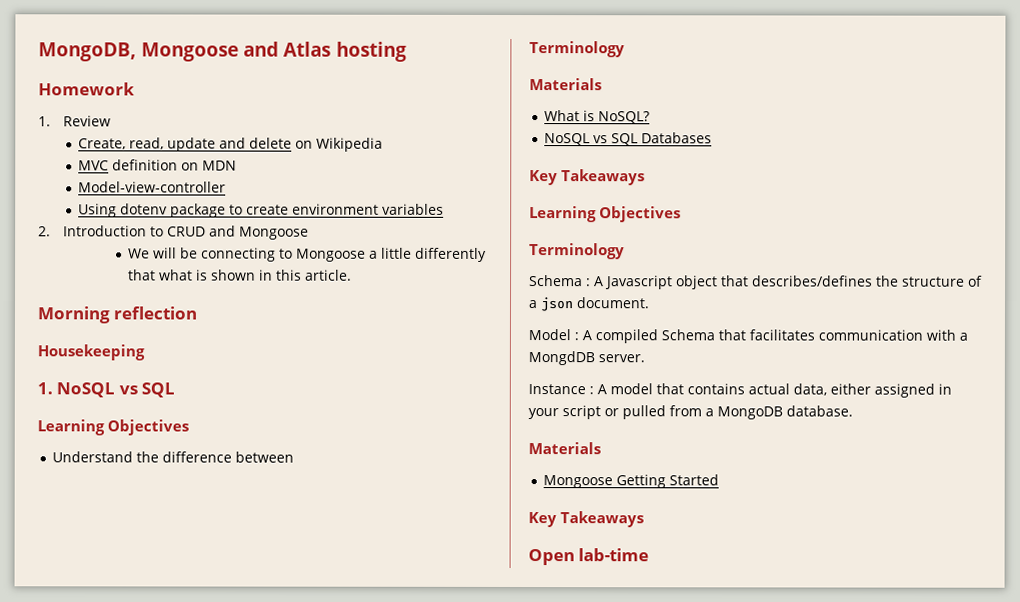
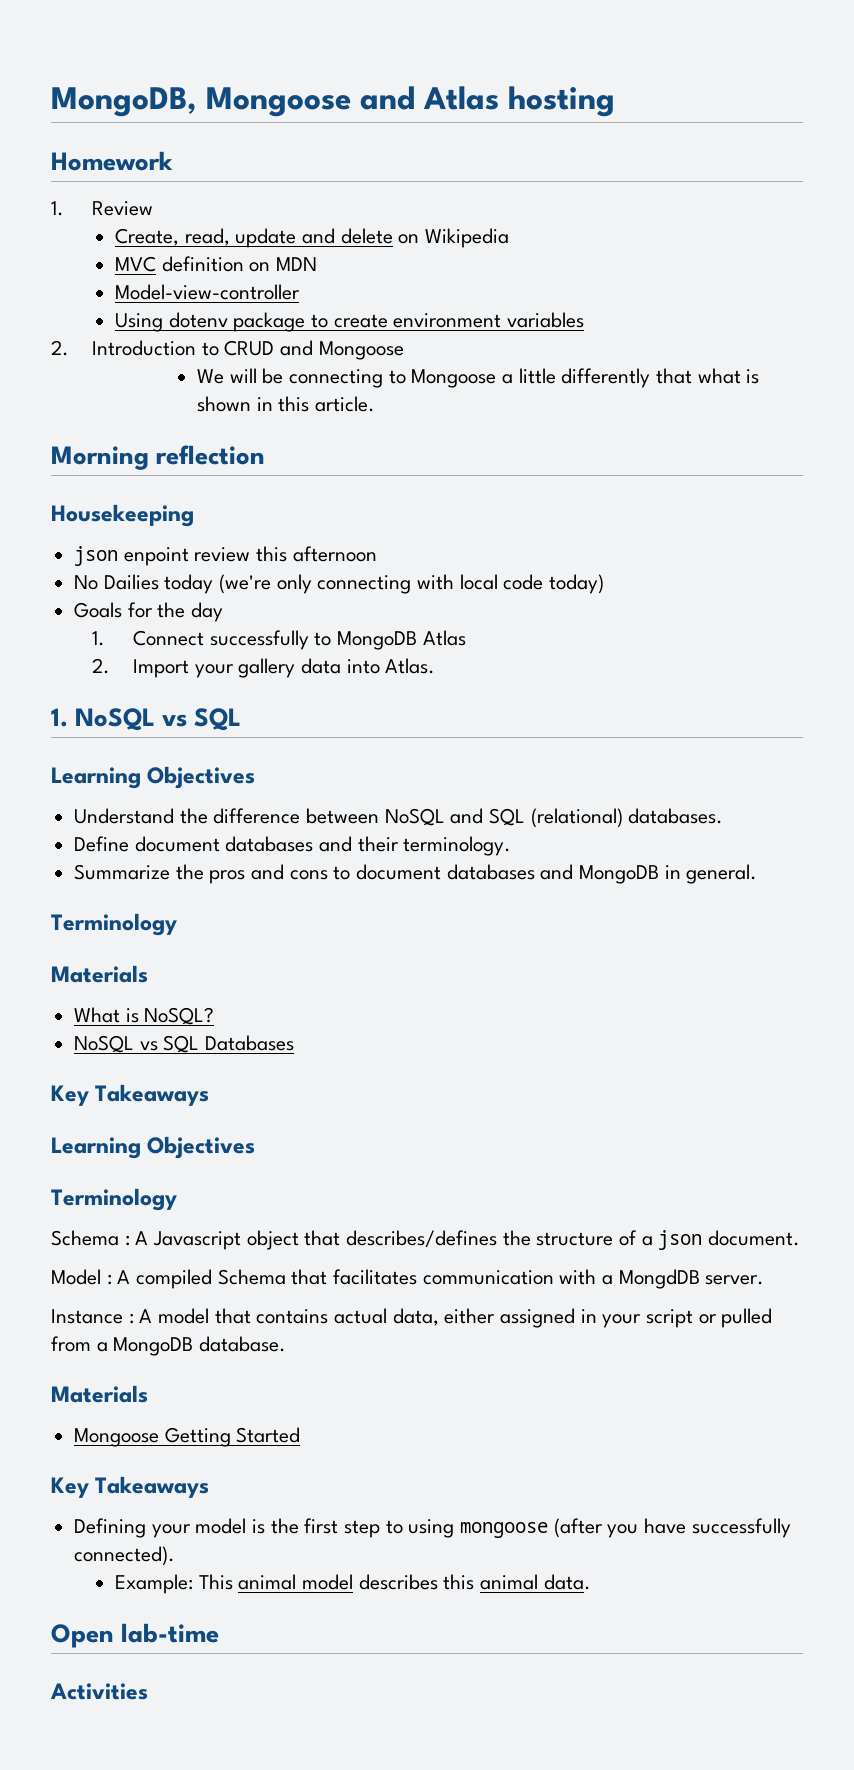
(145, 352) none -> [74,546,377,566] [74,574,605,594] [74,602,224,622] [91,630,466,650] [91,658,436,678] // json enpoint review this afternoon // No Dailies today (we're only connecting with local code today) // Goals for the day // 1. Connect successfully to MongoDB Atlas // 2. Import your gallery data into Atlas.
(295, 457) none -> [384,808,724,828] [74,836,512,856] [74,864,758,884] NoSQL and SQL (relational) databases. // Define document databases and their terminology. // Summarize the pros and cons to document databases and MongoDB in general.
(645, 519) none -> [74,1518,791,1538] [74,1546,176,1566] [115,1574,591,1594] // Defining your model is the first step to using mongoose (after you have successfully connected). // Example: This animal model describes this animal data.
(650, 555) none -> [50,1683,148,1700] // Activities

